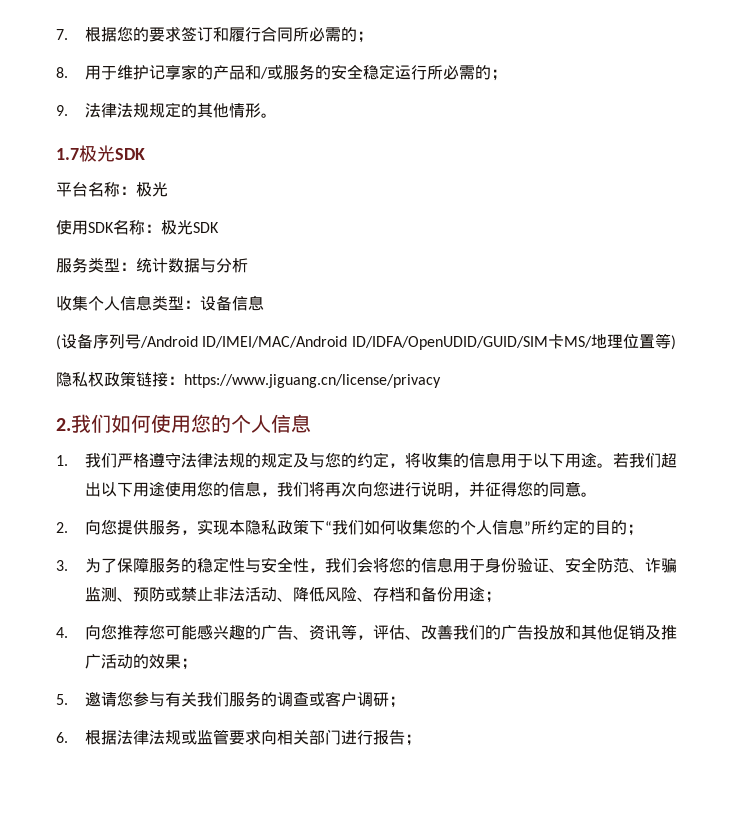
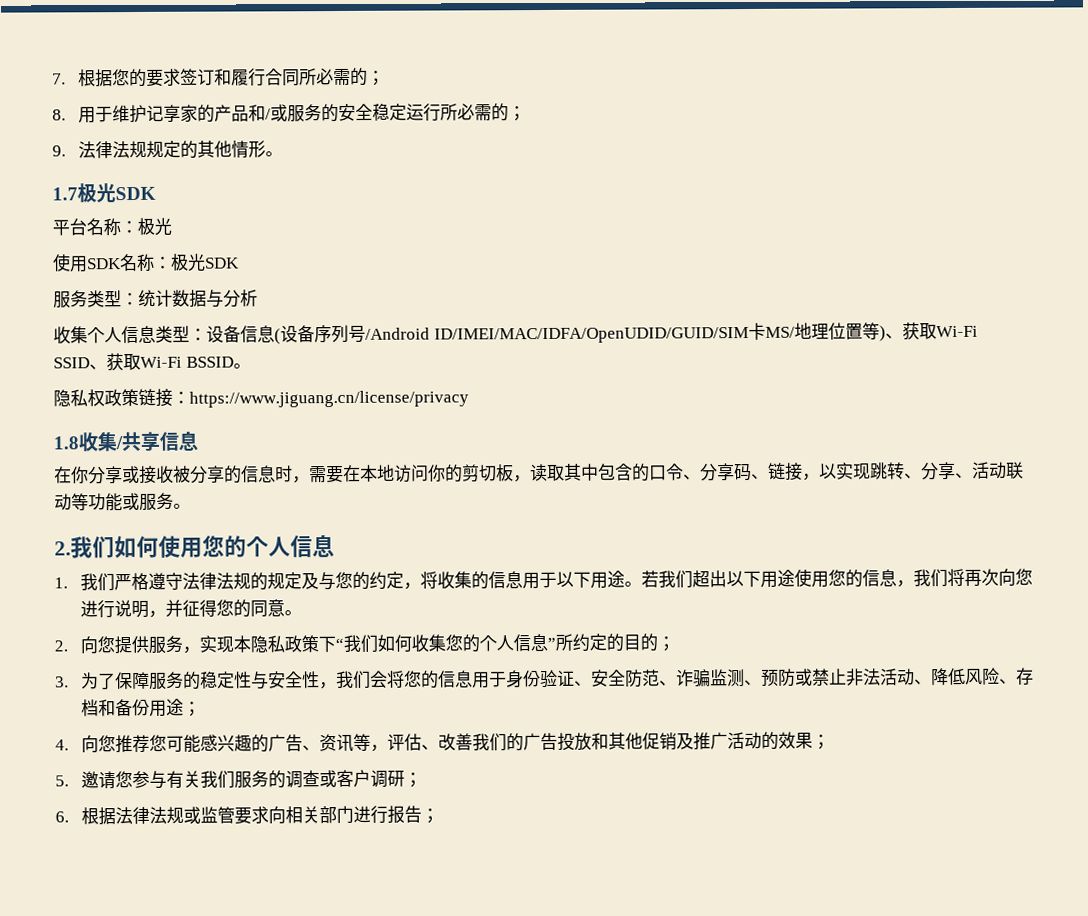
(264, 303) // -> (275, 334) none
[202,336,548,350] ID/IMEI/MAC/Android ID/IDFA/OpenUDID/GUID/SIM -> [433,326,749,344] ID/IMEI/MAC/IDFA/OpenUDID/GUID/SIM
(676, 342) none -> [884,322,978,341] [53,353,251,372] 、获取Wi-Fi SSID、获取Wi-Fi BSSID。
(441, 381) none -> [53,430,198,452] [54,461,1024,485] [54,492,191,512] // 1.8收集/共享信息 // 在你分享或接收被分享的信息时，需要在本地访问你的剪切板，读取其中包含的口令、分享码、链接，以实现跳转、分享、活动联动等功能或服务。

